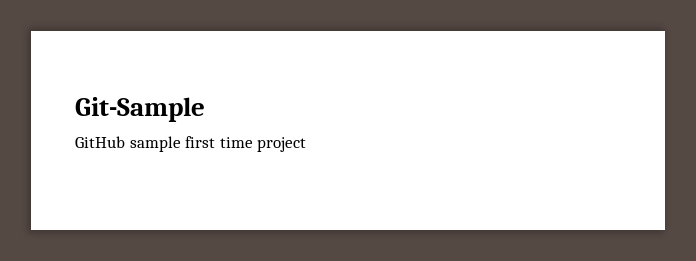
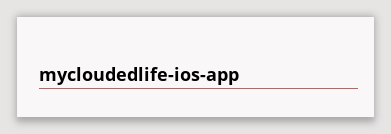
[75,97,205,122] [75,136,307,152] Git-Sample // GitHub sample first time project -> [39,67,239,85] mycloudedlife-ios-app

